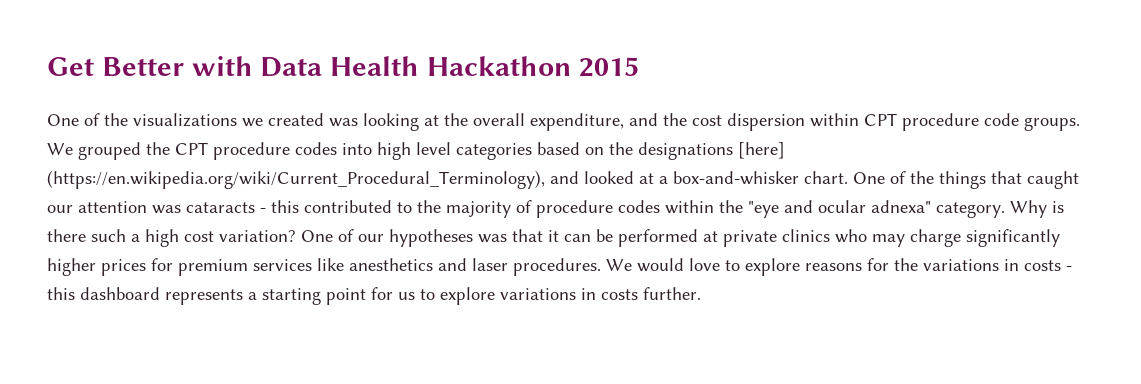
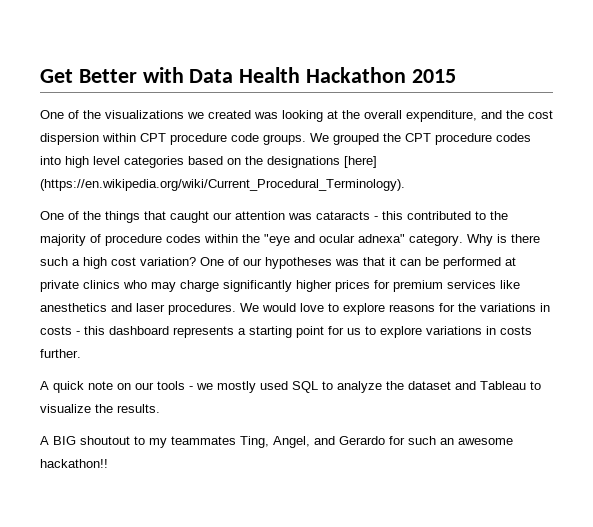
[47,170,848,189] (https://en.wikipedia.org/wiki/Current_Procedural_Terminology), and looked at a box-and-whisker chart. -> [40,179,405,191] (https://en.wikipedia.org/wiki/Current_Procedural_Terminology). //
(701, 293) none -> [40,381,541,393] [40,404,160,413] [40,436,513,448] [40,459,108,468] // A quick note on our tools - we mostly used SQL to analyze the dataset and Tableau to visualize the results. // A BIG shoutout to my teammates Ting, Angel, and Gerardo for such an awesome hackathon!!

